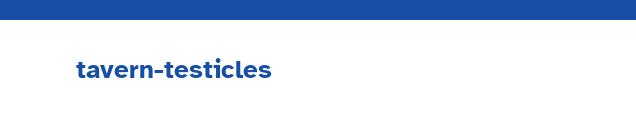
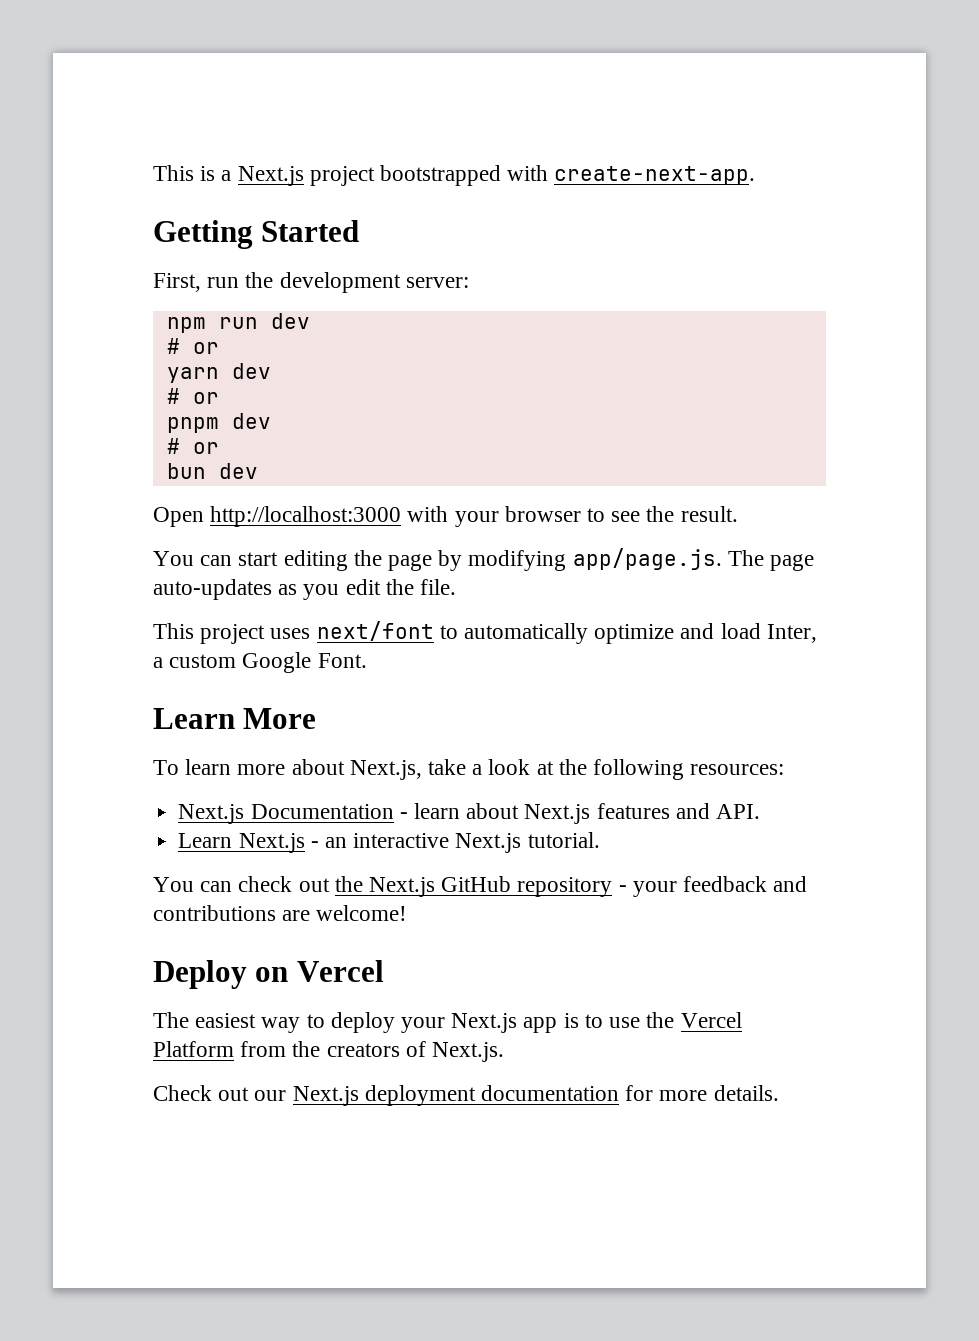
[76,58,272,78] tavern-testicles -> [153,165,756,186] [153,220,360,249] [153,272,469,293] [166,313,310,333] [166,338,219,354] [166,363,271,383] [166,388,219,404] [166,413,271,433] [166,438,219,454] [166,463,258,479] [153,506,738,527] [153,548,815,571] [153,579,457,600] [153,621,817,644] [153,652,367,673] [153,708,317,729] [153,759,785,780] [178,803,760,824] [178,832,600,853] [153,876,808,897] [153,905,408,921] [153,960,384,989] [153,1012,742,1033] [153,1041,505,1062] [153,1085,779,1106] This is a Next.js project bootstrapped with create-next-app. // Getting Started // First, run the development server: // npm run dev // # or // yarn dev // # or // pnpm dev // # or // bun dev // Open http://localhost:3000 with your browser to see the result. // You can start editing the page by modifying app/page.js. The page auto-updates as you edit the file. // This project uses next/font to automatically optimize and load Inter, a custom Google Font. // Learn More // To learn more about Next.js, take a look at the following resources: // Next.js Documentation - learn about Next.js features and API. // Learn Next.js - an interactive Next.js tutorial. // You can check out the Next.js GitHub repository - your feedback and contributions are welcome! // Deploy on Vercel // The easiest way to deploy your Next.js app is to use the Vercel Platform from the creators of Next.js. // Check out our Next.js deployment documentation for more details.

